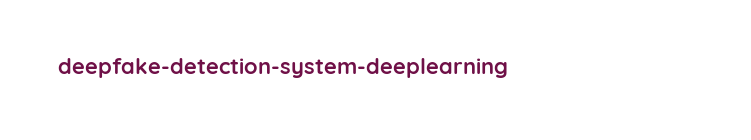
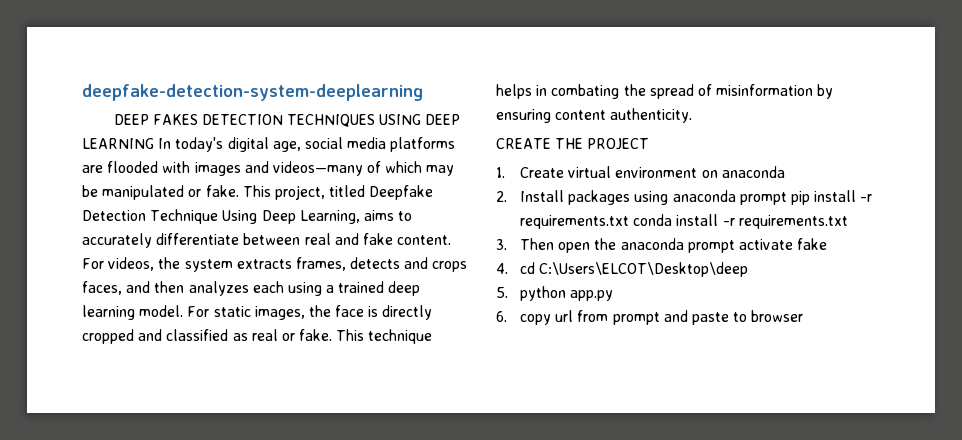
(508, 68) none -> [113,114,461,127] [82,137,456,152] [82,161,455,176] [82,185,434,200] [82,209,413,224] [82,233,452,248] [82,257,468,272] [82,281,421,296] [82,305,433,320] [82,329,433,344] [496,84,834,99] [496,108,693,123] [496,138,650,150] [496,166,785,178] [496,190,873,205] [520,214,848,229] [496,238,828,253] [496,262,749,277] [496,286,614,301] [496,310,804,325] // DEEP FAKES DETECTION TECHNIQUES USING DEEP LEARNING In today's digital age, social media platforms are flooded with images and videos—many of which may be manipulated or fake. This project, titled Deepfake Detection Technique Using Deep Learning, aims to accurately differentiate between real and fake content. For videos, the system extracts frames, detects and crops faces, and then analyzes each using a trained deep learning model. For static images, the face is directly cropped and classified as real or fake. This technique helps in combating the spread of misinformation by ensuring content authenticity. // CREATE THE PROJECT // 1. Create virtual environment on anaconda // 2. Install packages using anaconda prompt pip install -r requirements.txt conda install -r requirements.txt // 3. Then open the anaconda prompt activate fake // 4. cd C:\Users\ELCOT\Desktop\deep // 5. python app.py // 6. copy url from prompt and paste to browser

